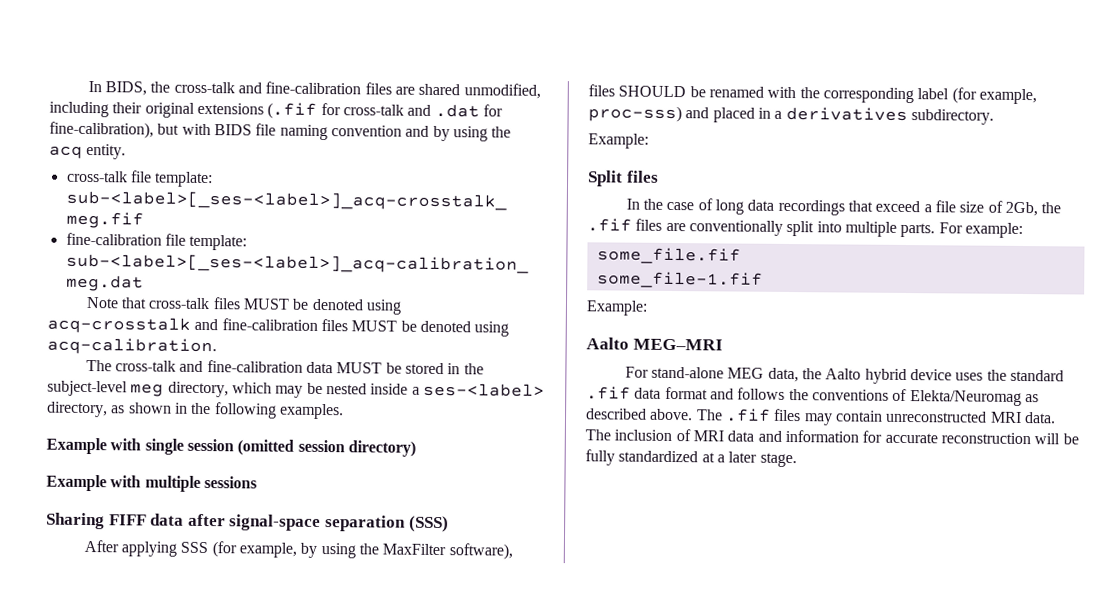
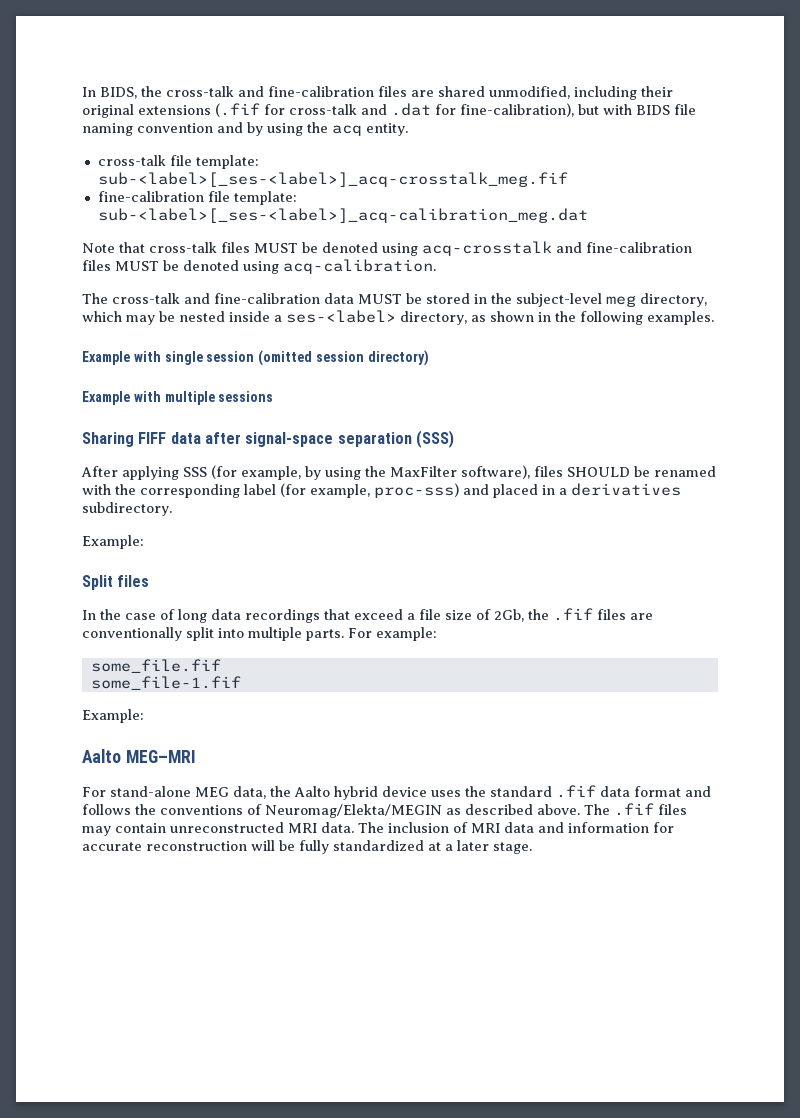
[909,390,1022,406] Elekta/Neuromag -> [265,804,442,818] Neuromag/Elekta/MEGIN

